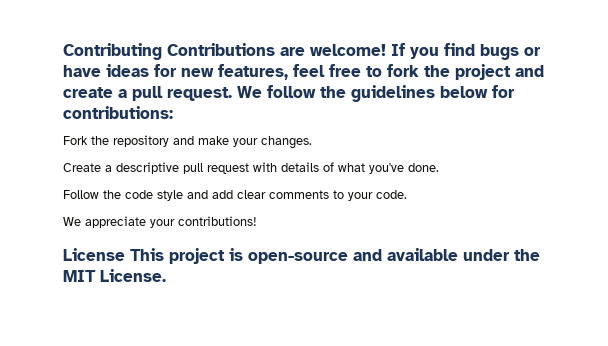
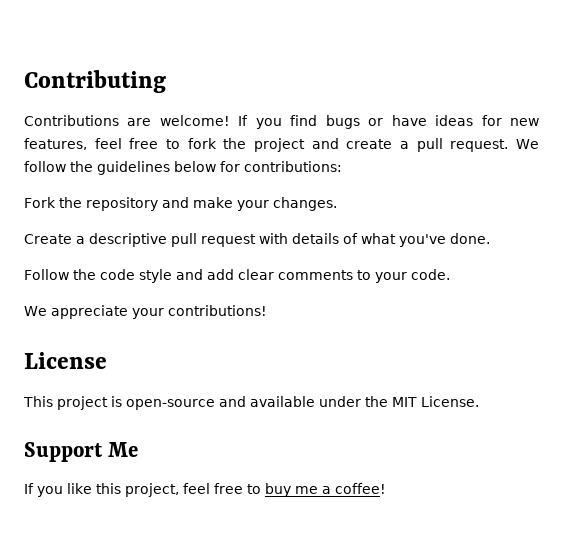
(162, 51) none -> (166, 81) //
(125, 254) none -> (107, 360) //
(166, 275) none -> [24,442,139,462] [24,483,386,497] // Support Me // If you like this project, feel free to buy me a coffee!

